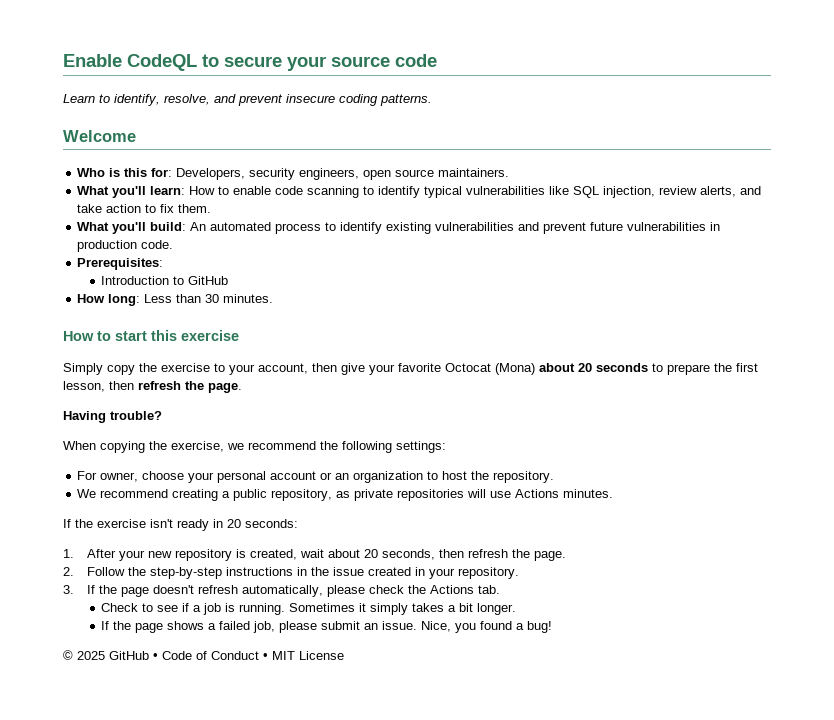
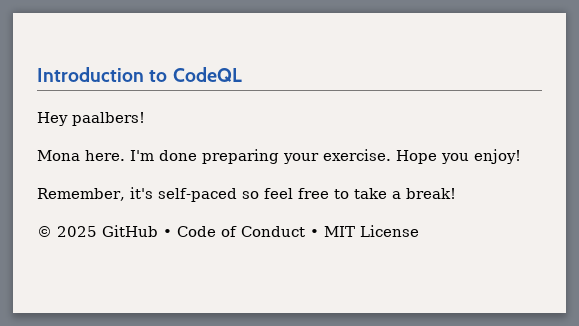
[63,54,437,71] [63,94,432,106] [63,130,136,142] [77,168,510,180] [77,186,762,198] [77,204,212,213] [77,222,721,234] [77,240,174,252] [77,258,164,270] [101,276,229,285] [77,294,274,306] [63,330,239,341] [63,363,758,375] [63,381,242,393] [63,411,162,423] [63,441,446,453] [77,471,555,483] [77,489,614,501] [63,519,298,531] [63,549,567,561] [63,567,520,579] [63,585,501,597] [101,603,517,615] [101,621,553,633] Enable CodeQL to secure your source code // Learn to identify, resolve, and prevent insecure coding patterns. // Welcome // Who is this for: Developers, security engineers, open source maintainers. // What you'll learn: How to enable code scanning to identify typical vulnerabilities like SQL injection, review alerts, and take action to fix them. // What you'll build: An automated process to identify existing vulnerabilities and prevent future vulnerabilities in production code. // Prerequisites: // Introduction to GitHub // How long: Less than 30 minutes. // How to start this exercise // Simply copy the exercise to your account, then give your favorite Octocat (Mona) about 20 seconds to prepare the first lesson, then refresh the page. // Having trouble? // When copying the exercise, we recommend the following settings: // For owner, choose your personal account or an organization to host the repository. // We recommend creating a public repository, as private repositories will use Actions minutes. // If the exercise isn't ready in 20 seconds: // 1. After your new repository is created, wait about 20 seconds, then refresh the page. // 2. Follow the step-by-step instructions in the issue created in your repository. // 3. If the page doesn't refresh automatically, please check the Actions tab. // Check to see if a job is running. Sometimes it simply takes a bit longer. // If the page shows a failed job, please submit an issue. Nice, you found a bug! -> [37,67,242,82] [37,112,145,126] [37,149,521,164] [37,187,456,202] Introduction to CodeQL // Hey paalbers! // Mona here. I'm done preparing your exercise. Hope you enjoy! // Remember, it's self-paced so feel free to take a break!

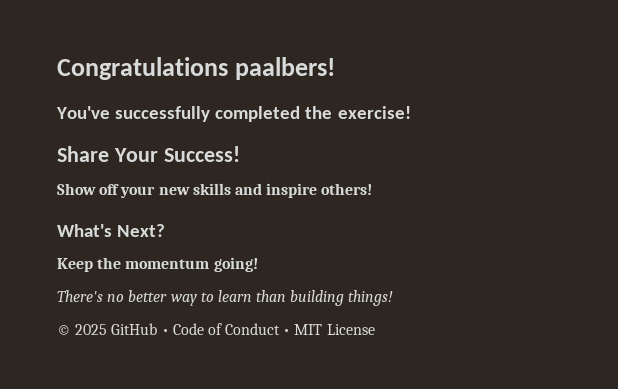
[37,67,242,82] [37,112,145,126] [37,149,521,164] [37,187,456,202] Introduction to CodeQL // Hey paalbers! // Mona here. I'm done preparing your exercise. Hope you enjoy! // Remember, it's self-paced so feel free to take a break! -> [57,57,335,80] [56,106,411,122] [57,146,240,162] [57,183,373,198] [57,224,166,237] [57,257,258,272] [57,290,394,306] Congratulations paalbers! // You've successfully completed the exercise! // Share Your Success! // Show off your new skills and inspire others! // What's Next? // Keep the momentum going! // There's no better way to learn than building things!

